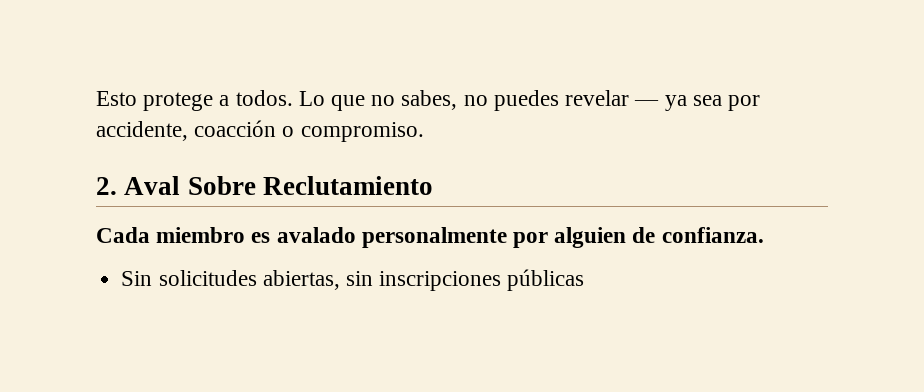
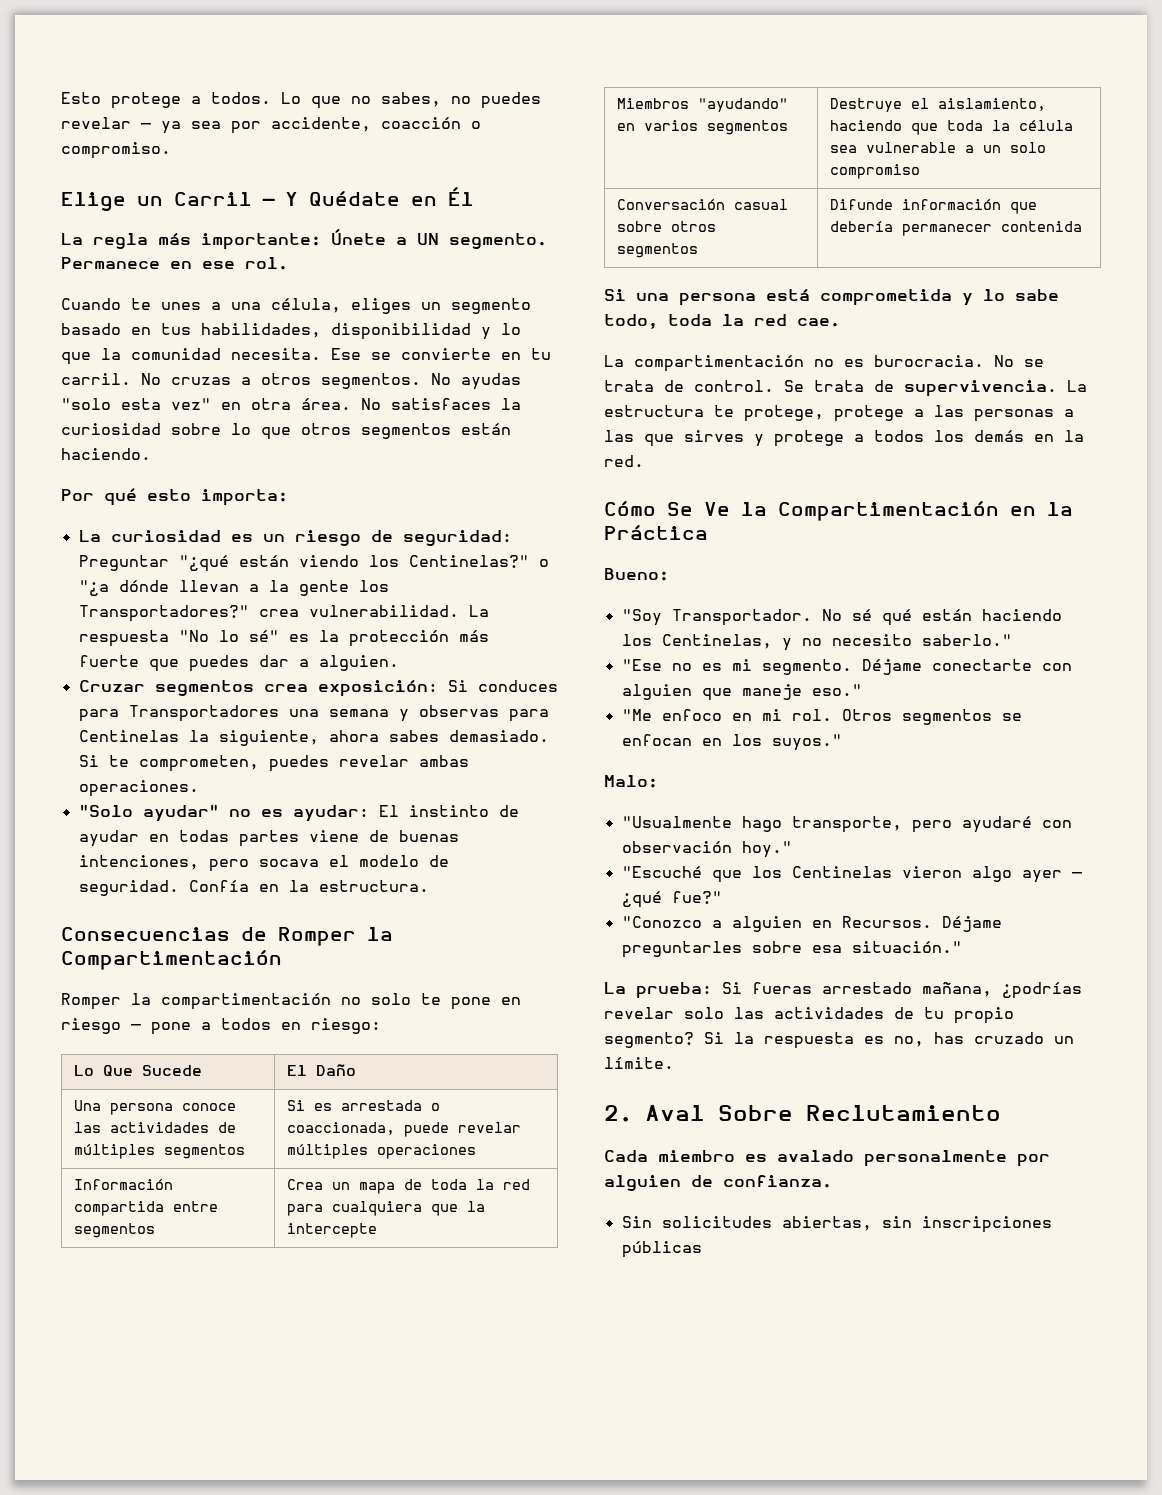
(424, 132) none -> [61,187,474,211] [61,229,547,250] [61,257,288,270] [61,298,531,314] [61,323,521,340] [61,348,551,365] [61,373,521,390] [61,398,521,410] [61,423,511,440] [61,448,151,460] [61,488,288,506] [78,530,512,546] [78,555,549,572] [78,580,389,596] [78,605,489,622] [78,630,489,647] [78,655,399,672] [78,680,558,697] [78,705,549,722] [78,730,549,746] [78,755,469,772] [78,780,199,797] [78,804,519,822] [78,830,459,847] [78,855,449,872] [78,880,429,896] [61,927,393,946] [61,950,282,970] [61,993,521,1010] [61,1018,381,1035] [73,1065,202,1076] [286,1064,356,1076] [73,1100,236,1115] [73,1122,236,1133] [73,1144,245,1159] [286,1100,440,1111] [286,1122,521,1137] [286,1144,476,1159] [73,1179,173,1190] [73,1201,218,1216] [73,1223,155,1238] [286,1179,530,1194] [286,1201,485,1216] [286,1223,377,1238] [616,98,788,112] [616,120,788,135] [829,98,1046,112] [829,120,1073,135] [829,142,1046,153] [829,164,920,179] [616,199,788,210] [616,221,716,232] [616,243,698,258] [829,199,1037,214] [829,221,1082,236] [604,289,1059,306] [604,314,840,329] [604,355,1044,372] [604,380,1087,397] [604,405,1074,422] [604,430,1084,447] [604,455,644,467] [604,501,1073,521] [604,525,708,540] [604,568,669,581] [621,609,1062,626] [621,634,1012,651] [621,659,1072,675] [621,684,862,701] [621,709,1022,725] [621,734,842,751] [604,775,658,788] [621,816,1072,833] [621,841,792,858] [621,866,1082,883] [621,891,722,908] [621,916,1002,932] [621,941,962,958] [604,982,1082,999] [604,1007,1014,1024] [604,1032,1074,1049] [604,1057,674,1069] // Elige un Carril — Y Quédate en Él // La regla más importante: Únete a UN segmento. Permanece en ese rol. // Cuando te unes a una célula, eliges un segmento basado en tus habilidades, disponibilidad y lo que la comunidad necesita. Ese se convierte en tu carril. No cruzas a otros segmentos. No ayudas "solo esta vez" en otra área. No satisfaces la curiosidad sobre lo que otros segmentos están haciendo. // Por qué esto importa: // La curiosidad es un riesgo de seguridad: Preguntar "¿qué están viendo los Centinelas?" o "¿a dónde llevan a la gente los Transportadores?" crea vulnerabilidad. La respuesta "No lo sé" es la protección más fuerte que puedes dar a alguien. // Cruzar segmentos crea exposición: Si conduces para Transportadores una semana y observas para Centinelas la siguiente, ahora sabes demasiado. Si te comprometen, puedes revelar ambas operaciones. // "Solo ayudar" no es ayudar: El instinto de ayudar en todas partes viene de buenas intenciones, pero socava el modelo de seguridad. Confía en la estructura. // Consecuencias de Romper la Compartimentación // Romper la compartimentación no solo te pone en riesgo — pone a todos en riesgo: // Lo Que Sucede | El Daño // Una persona conoce las actividades de múltiples segmentos | Si es arrestada o coaccionada, puede revelar múltiples operaciones // Información compartida entre segmentos | Crea un mapa de toda la red para cualquiera que la intercepte // Miembros "ayudando" en varios segmentos | Destruye el aislamiento, haciendo que toda la célula sea vulnerable a un solo compromiso // Conversación casual sobre otros segmentos | Difunde información que debería permanecer contenida // Si una persona está comprometida y lo sabe todo, toda la red cae. // La compartimentación no es burocracia. No se trata de control. Se trata de supervivencia. La estructura te protege, protege a las personas a las que sirves y protege a todos los demás en la red. // Cómo Se Ve la Compartimentación en la Práctica // Bueno: // "Soy Transportador. No sé qué están haciendo los Centinelas, y no necesito saberlo." // "Ese no es mi segmento. Déjame conectarte con alguien que maneje eso." // "Me enfoco en mi rol. Otros segmentos se enfocan en los suyos." // Malo: // "Usualmente hago transporte, pero ayudaré con observación hoy." // "Escuché que los Centinelas vieron algo ayer — ¿qué fue?" // "Conozco a alguien en Recursos. Déjame preguntarles sobre esa situación." // La prueba: Si fueras arrestado mañana, ¿podrías revelar solo las actividades de tu propio segmento? Si la respuesta es no, has cruzado un límite.

